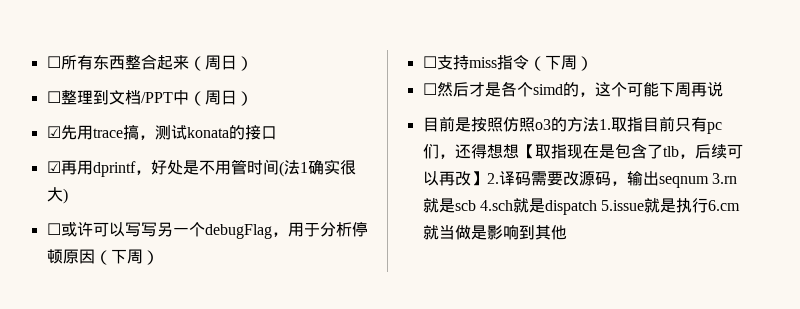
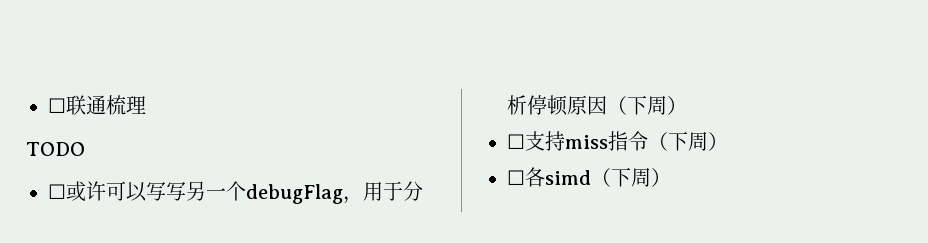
[46,54,253,71] [46,90,253,106] [46,125,277,140] [46,159,356,177] [46,187,68,204] ☐所有东西整合起来（周日） // ☐整理到文档/PPT中（周日） // ☑先用trace搞，测试konata的接口 // ☑再用dprintf，好处是不用管时间(法1确实很大) -> [48,95,146,115] [26,142,85,156] ☐联通梳理 // TODO
[436,81,723,97] [422,116,722,134] [422,143,743,159] [422,171,737,188] [422,198,741,215] [422,224,567,240] 然后才是各个simd的，这个可能下周再说 // 目前是按照仿照o3的方法1.取指目前只有pc们，还得想想【取指现在是包含了tlb，后续可以再改】2.译码需要改源码，输出seqnum 3.rn就是scb 4.sch就是dispatch 5.issue就是执行6.cm就当做是影响到其他 -> [525,167,671,187] 各simd（下周）

